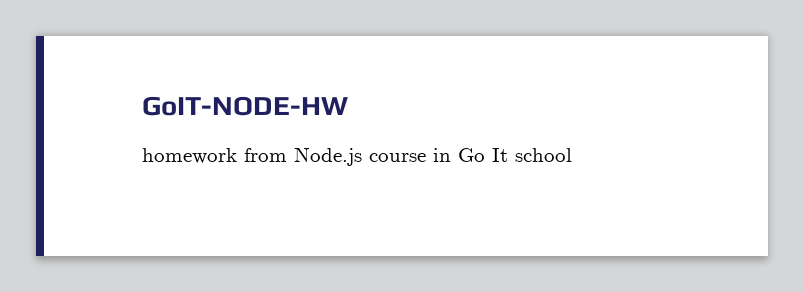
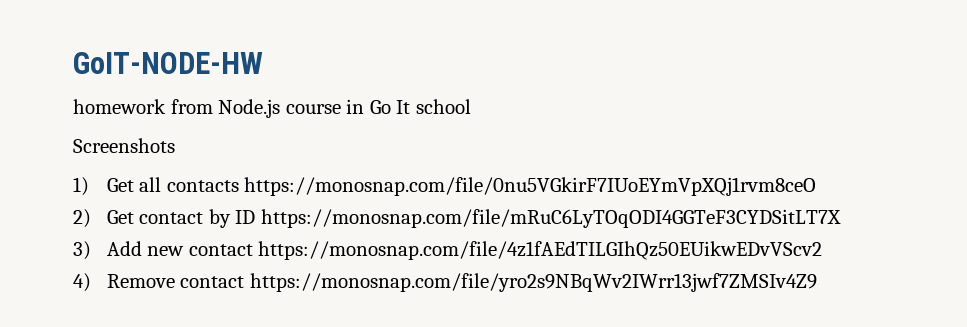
(572, 155) none -> [73,138,175,153] [73,177,817,196] [73,209,841,228] [73,241,823,260] [73,273,817,292] // Screenshots // 1) Get all contacts https://monosnap.com/file/0nu5VGkirF7IUoEYmVpXQj1rvm8ceO // 2) Get contact by ID https://monosnap.com/file/mRuC6LyTOqODI4GGTeF3CYDSitLT7X // 3) Add new contact https://monosnap.com/file/4z1fAEdTILGIhQz50EUikwEDvVScv2 // 4) Remove contact https://monosnap.com/file/yro2s9NBqWv2IWrr13jwf7ZMSIv4Z9

